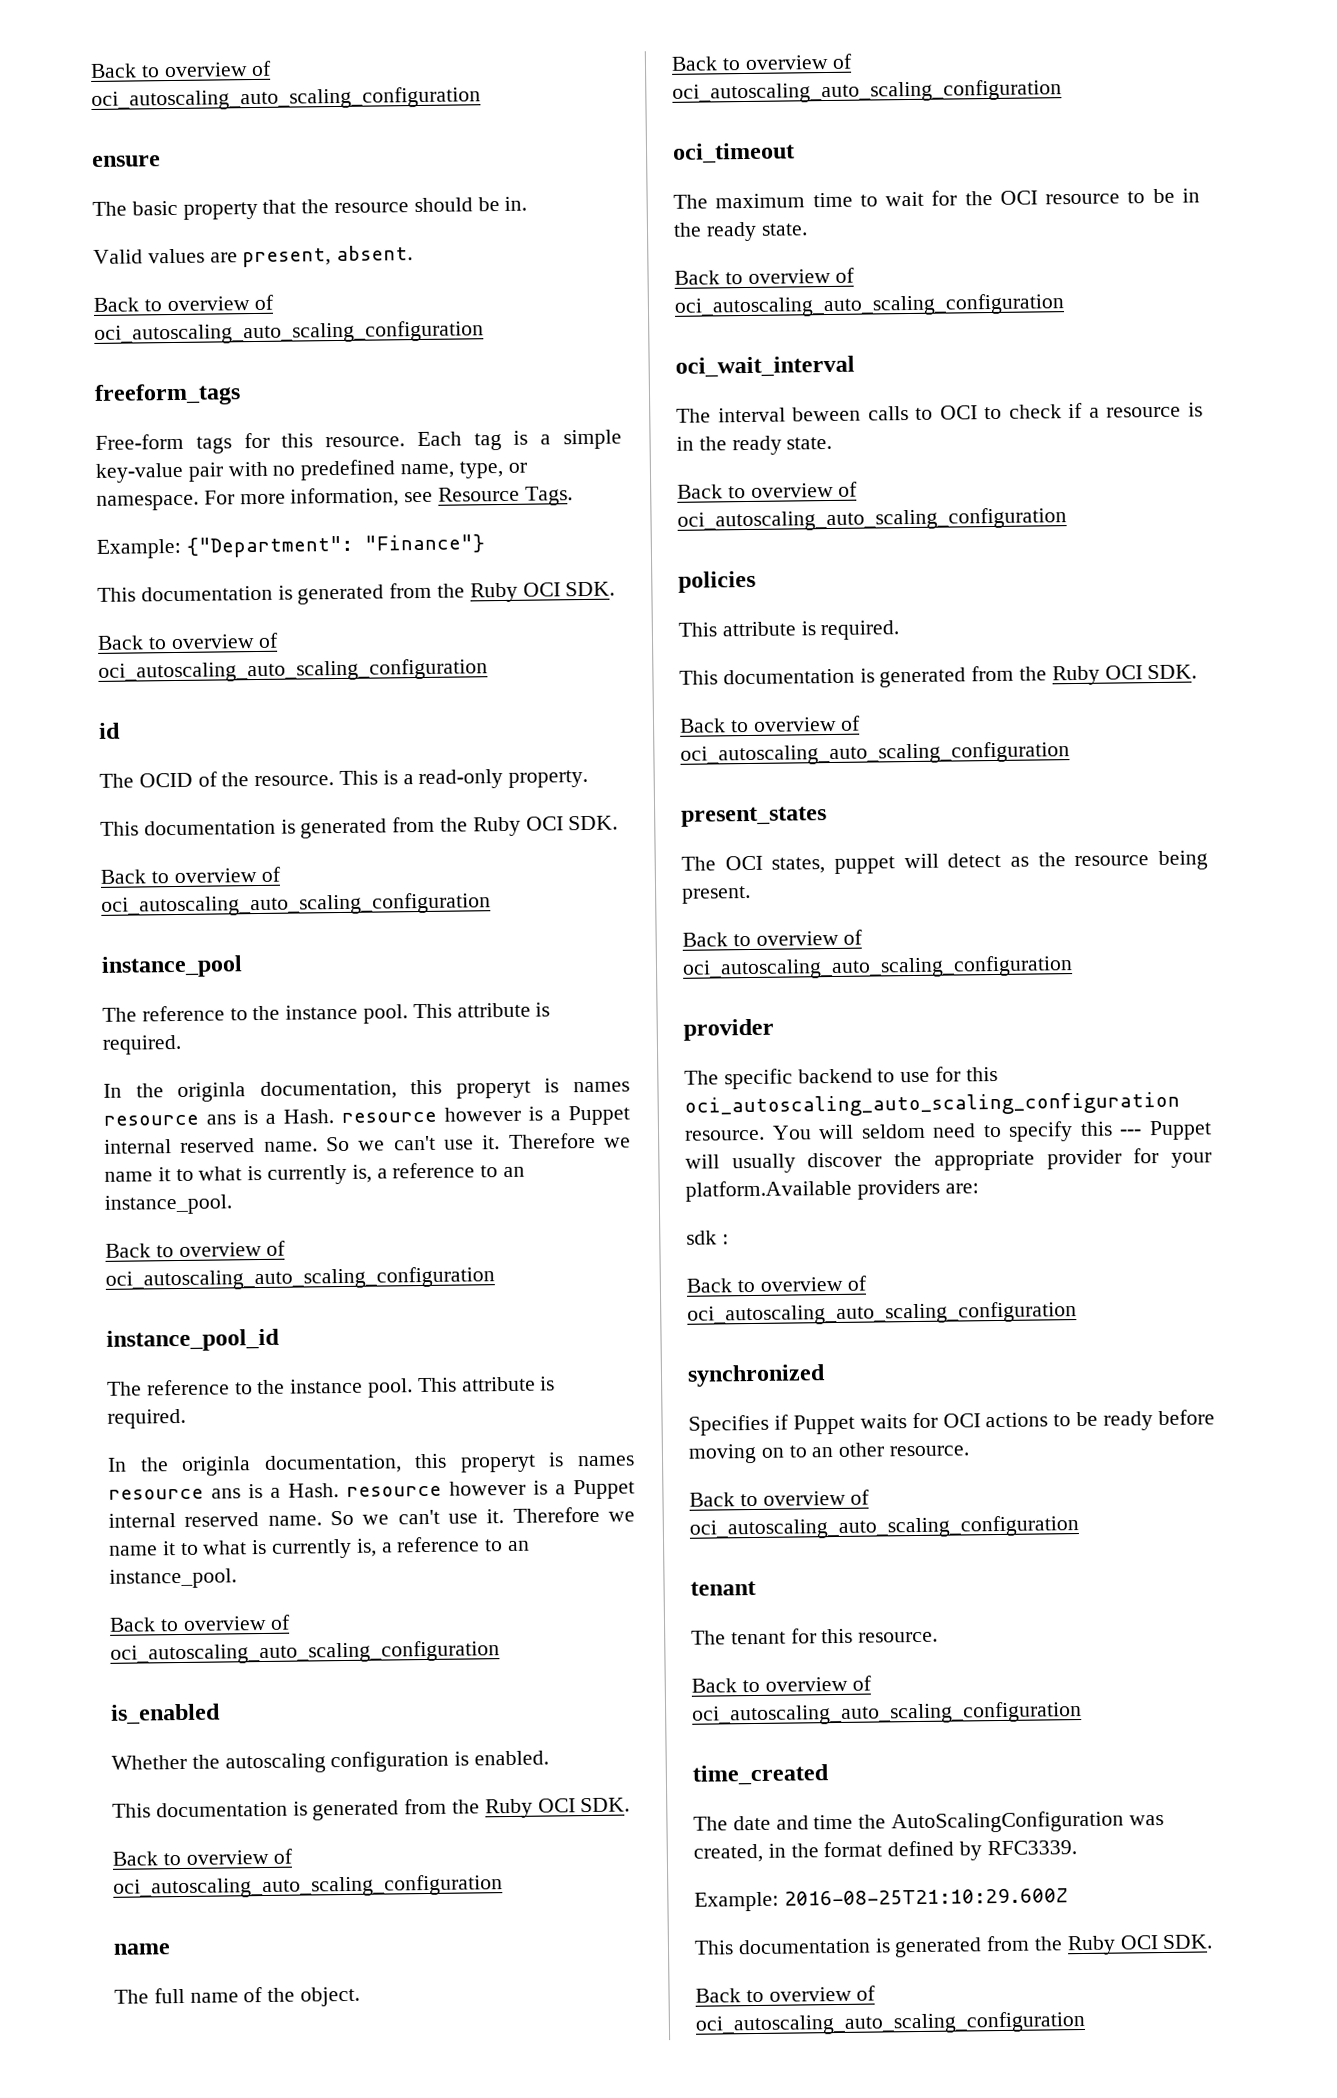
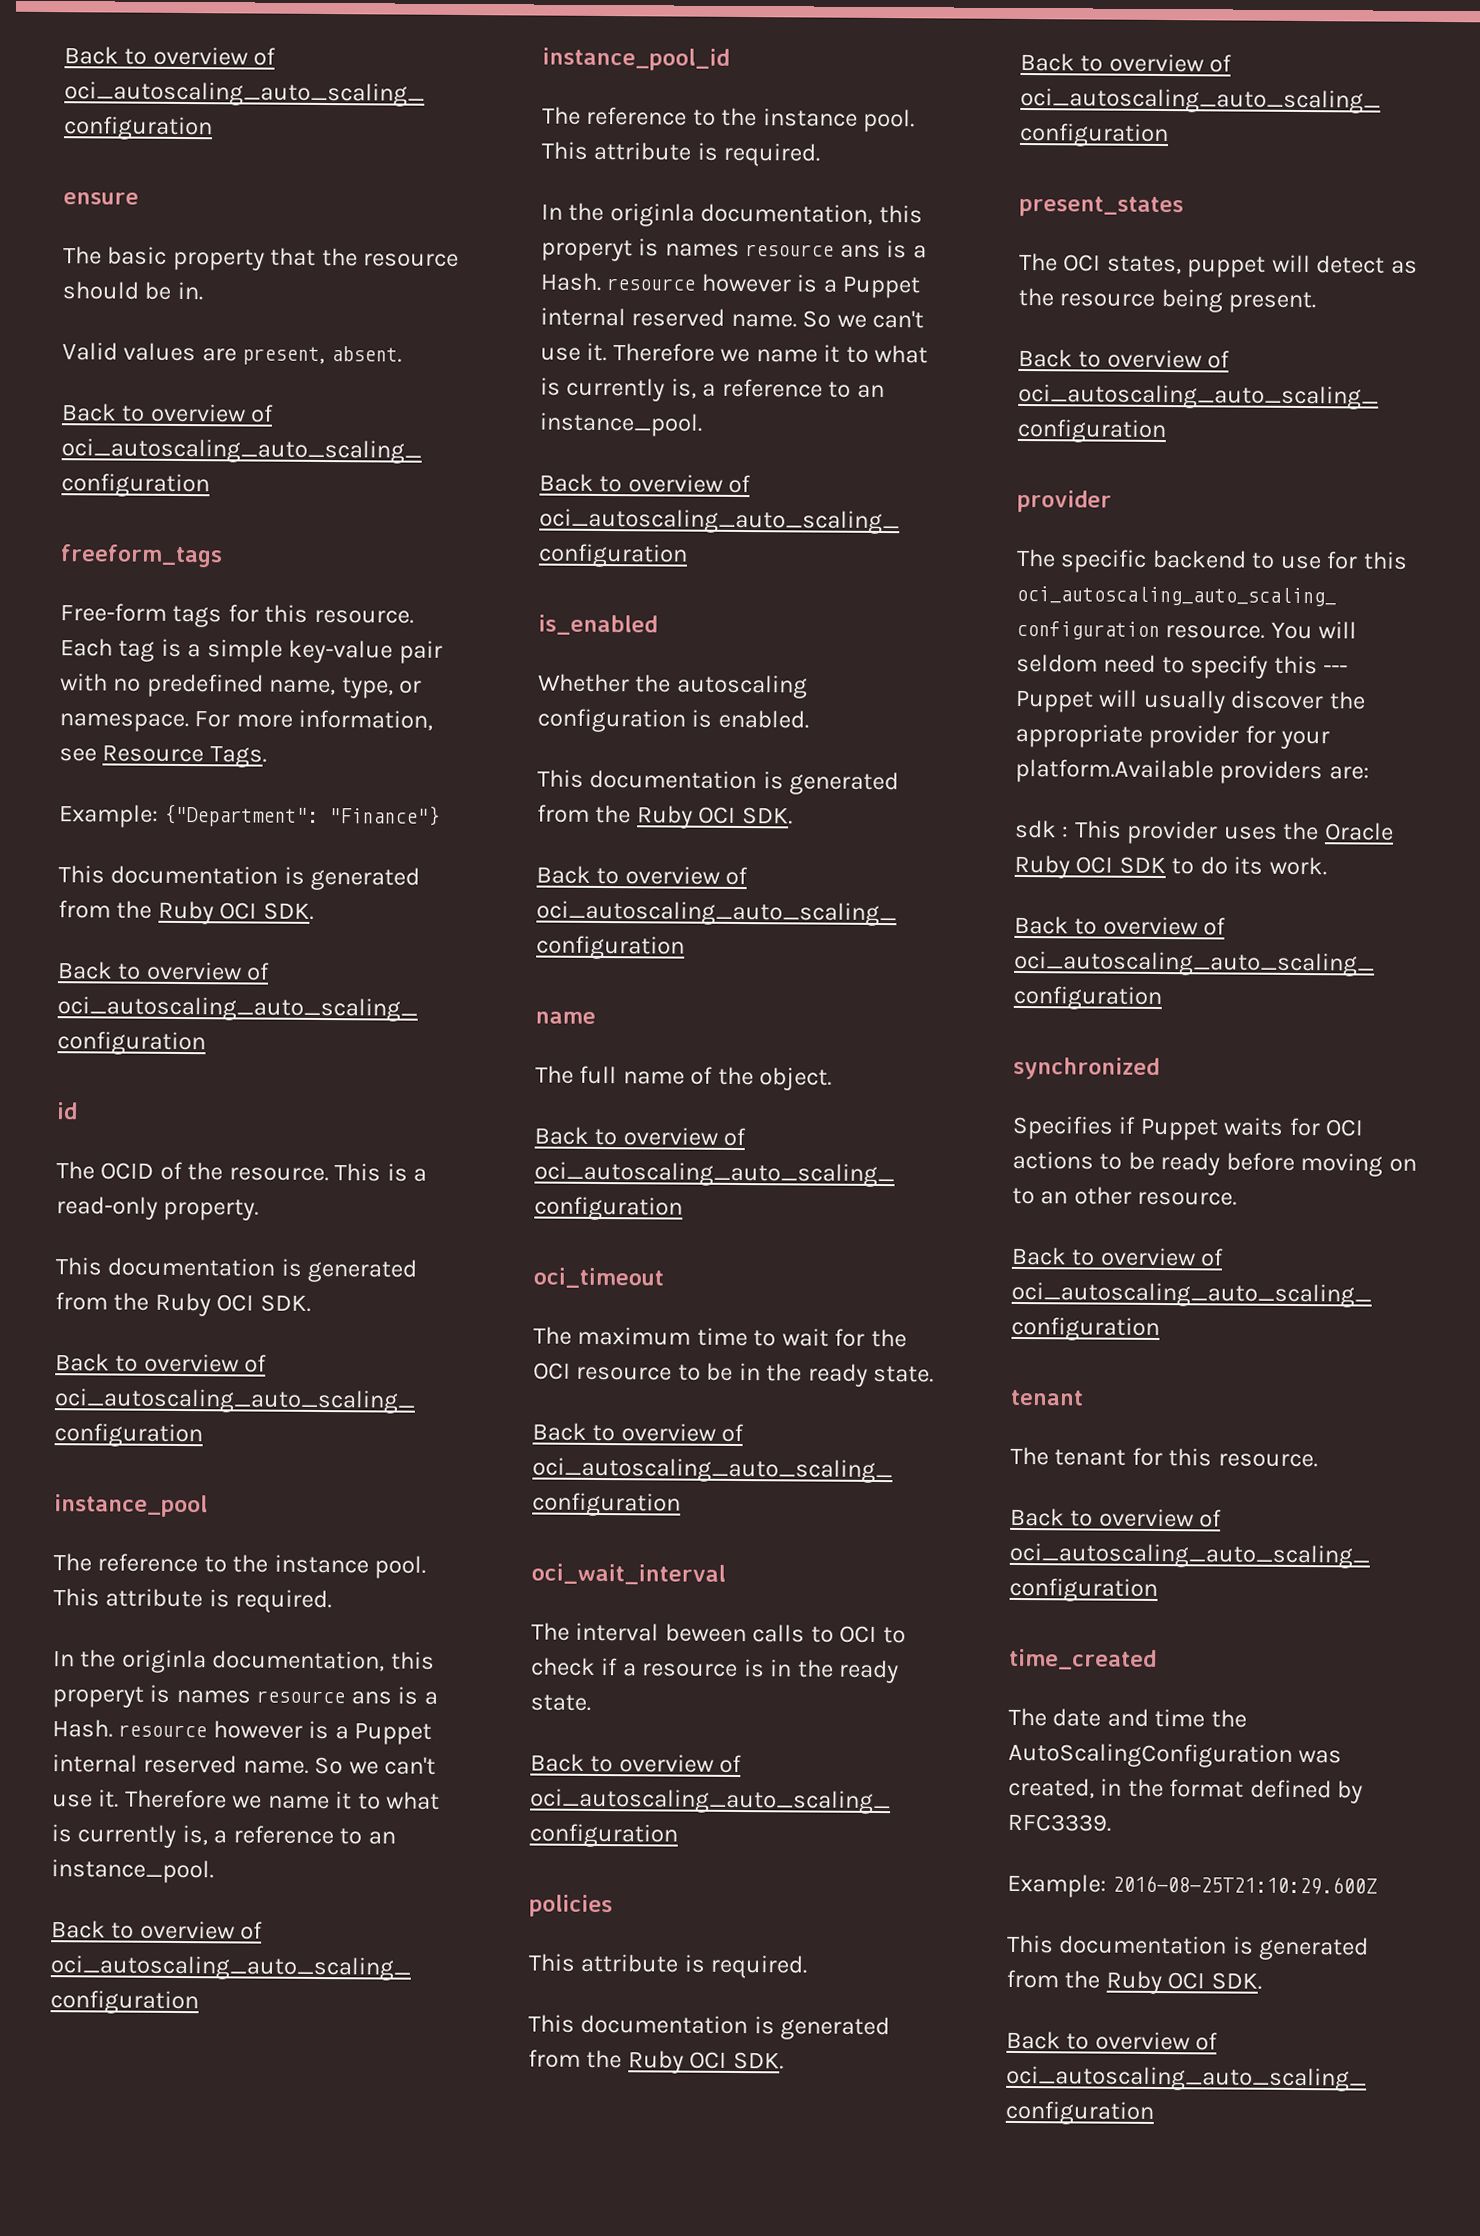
(729, 1239) none -> [1074,820,1394,845] [1014,854,1327,879] This provider uses the Oracle Ruby OCI SDK to do its work.

